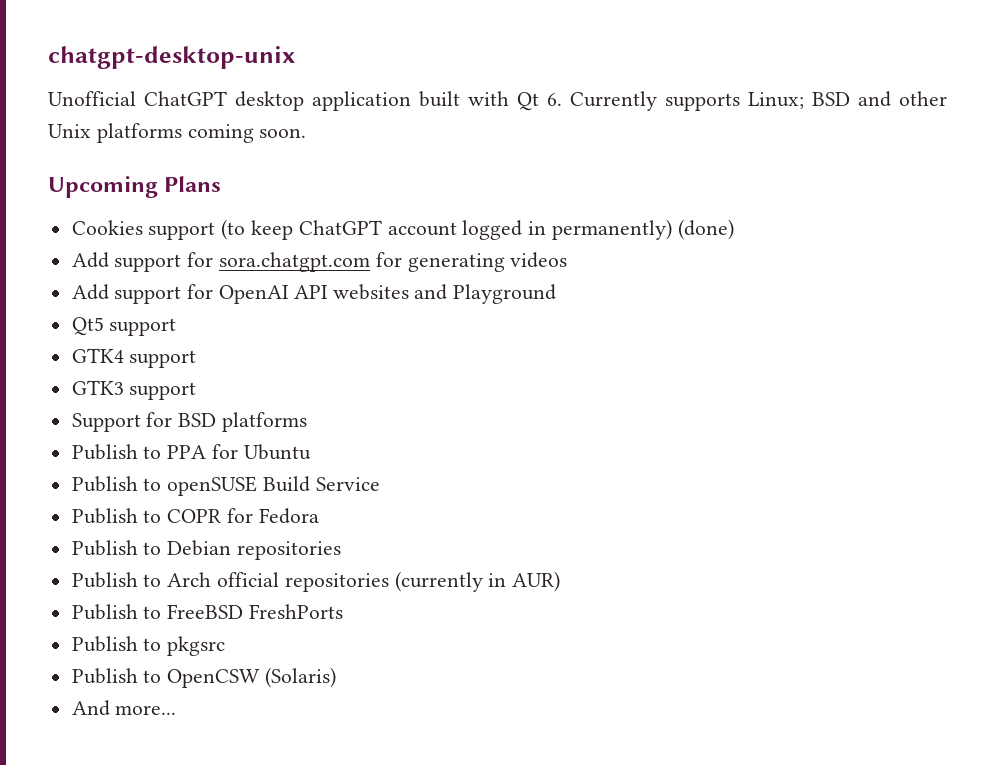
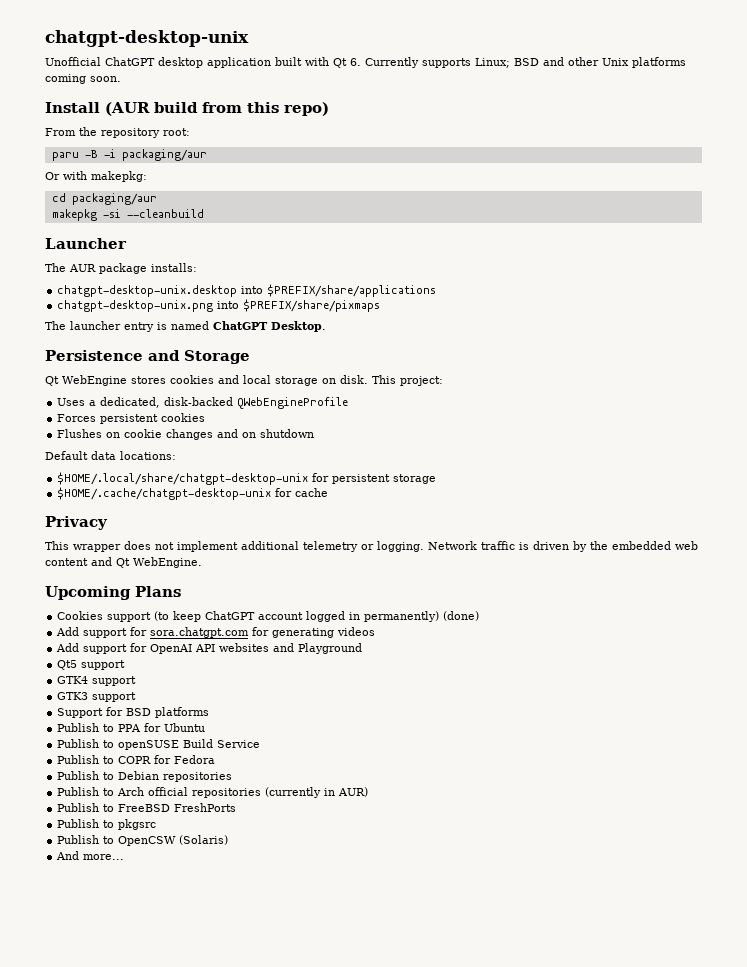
(307, 133) none -> [45,102,329,116] [45,127,190,138] [51,149,207,161] [45,171,147,182] [51,193,157,205] [51,209,204,221] [45,238,127,249] [45,263,197,274] [57,284,437,297] [57,299,381,312] [45,321,326,332] [45,350,250,364] [45,375,443,386] [57,397,349,409] [57,413,206,424] [57,429,315,440] [45,451,176,460] [57,472,437,485] [57,487,329,500] [45,516,108,530] [45,541,698,552] [45,557,202,568] // Install (AUR build from this repo) // From the repository root: // paru -B -i packaging/aur // Or with makepkg: // cd packaging/aur // makepkg -si --cleanbuild // Launcher // The AUR package installs: // chatgpt-desktop-unix.desktop into $PREFIX/share/applications // chatgpt-desktop-unix.png into $PREFIX/share/pixmaps // The launcher entry is named ChatGPT Desktop. // Persistence and Storage // Qt WebEngine stores cookies and local storage on disk. This project: // Uses a dedicated, disk-backed QWebEngineProfile // Forces persistent cookies // Flushes on cookie changes and on shutdown // Default data locations: // $HOME/.local/share/chatgpt-desktop-unix for persistent storage // $HOME/.cache/chatgpt-desktop-unix for cache // Privacy // This wrapper does not implement additional telemetry or logging. Network traffic is driven by the embedded web content and Qt WebEngine.

